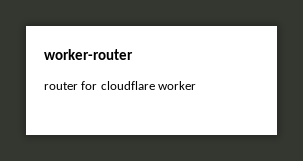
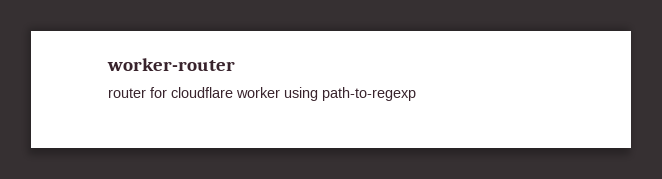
(197, 85) none -> [284,87,416,101] using path-to-regexp

